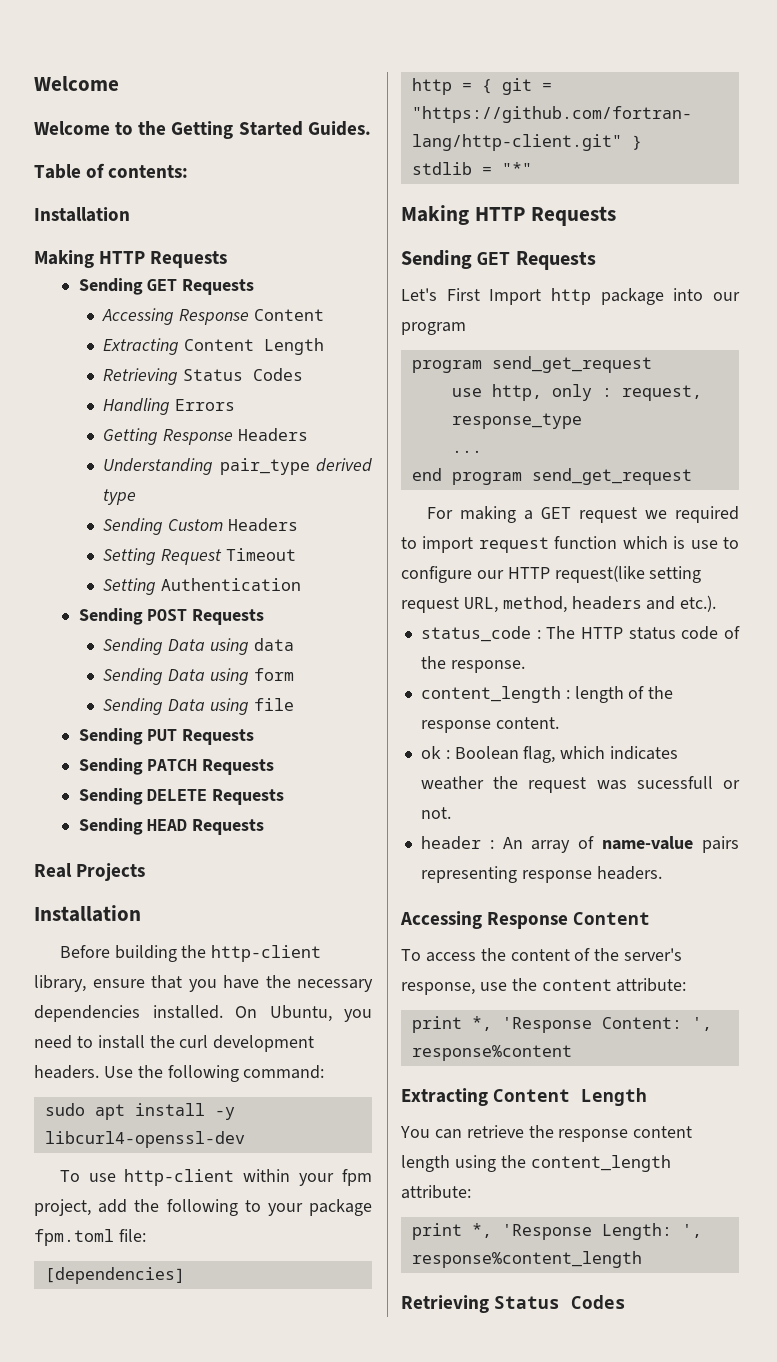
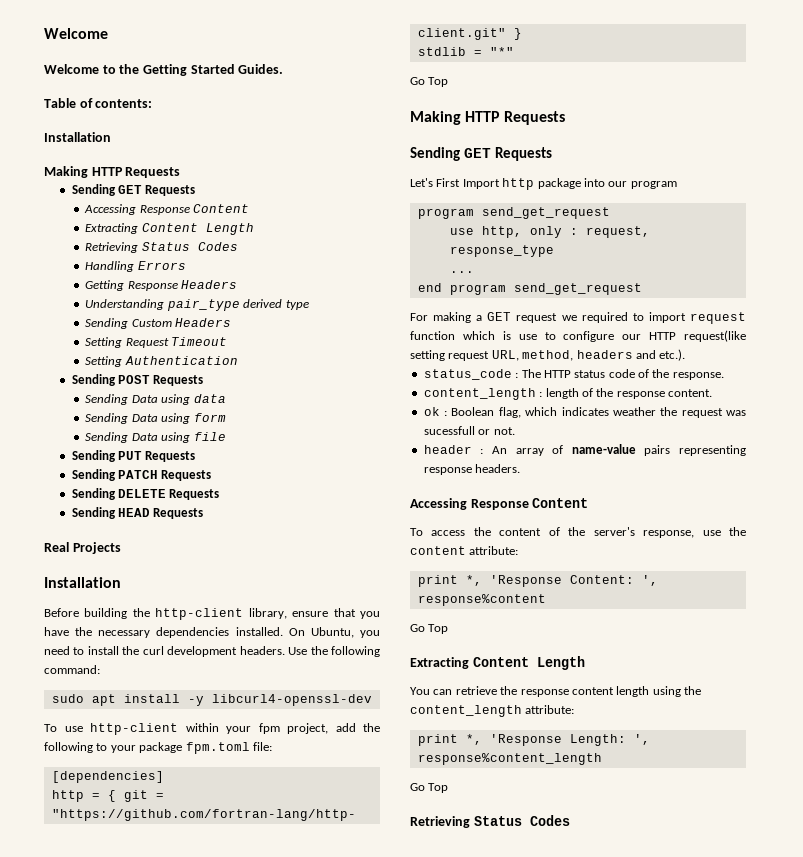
(532, 168) none -> [410,77,449,87] // Go Top
(572, 1053) none -> [410,624,449,634] // Go Top
(642, 1259) none -> [410,783,449,793] // Go Top

